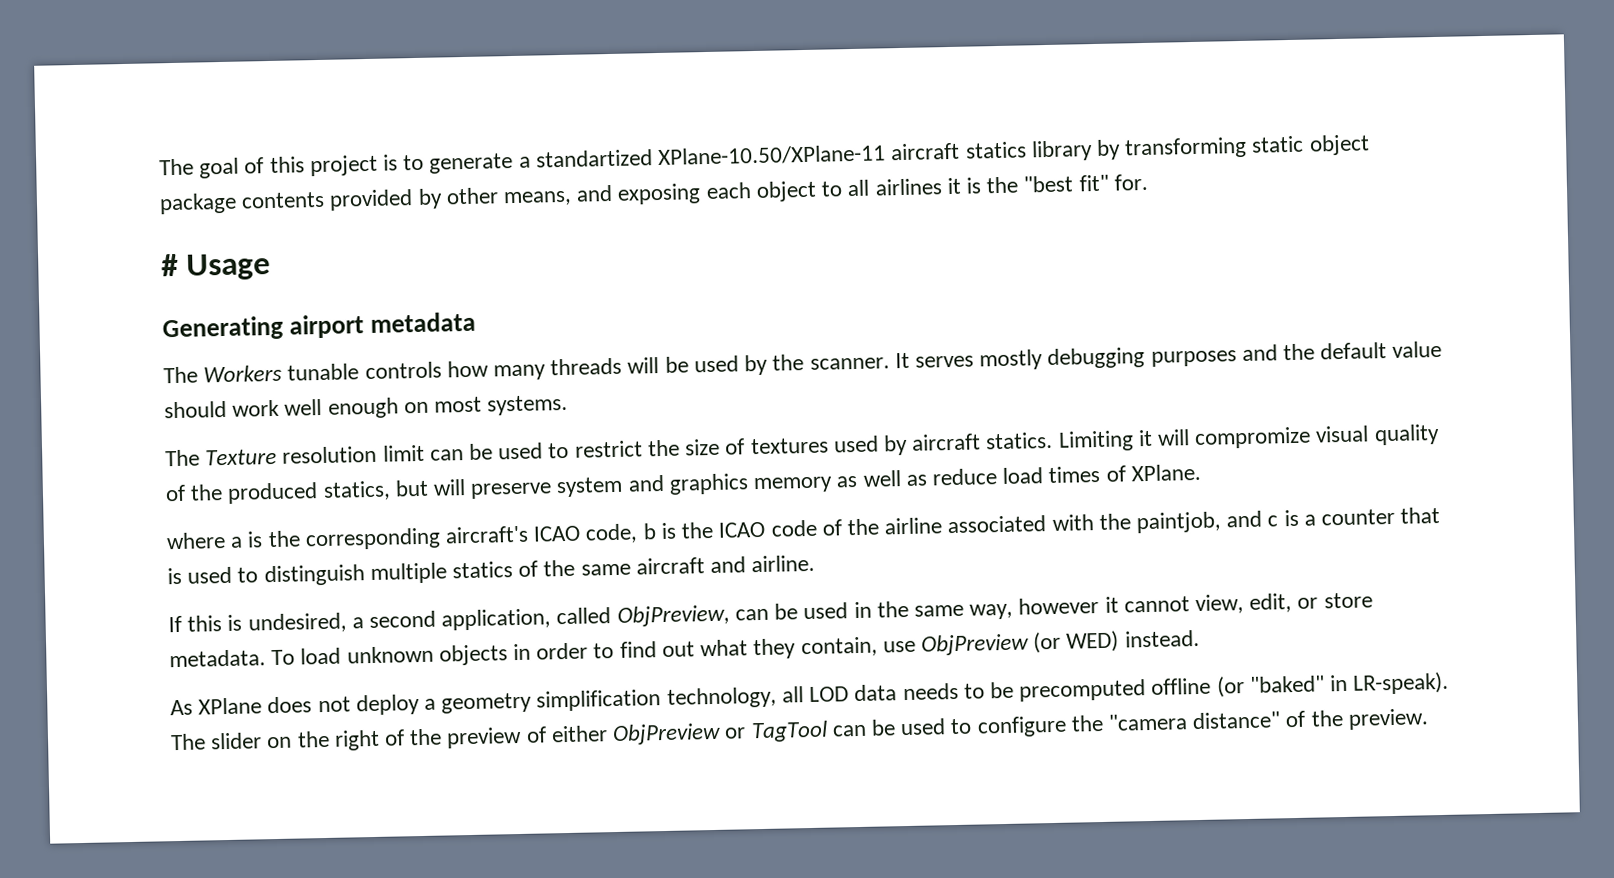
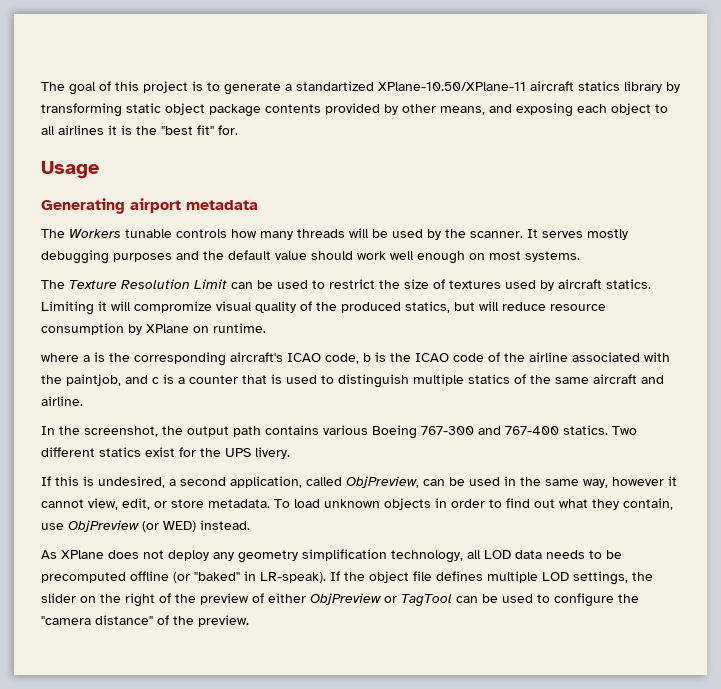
[161,253,179,277] # -> (238, 130) none
[282,444,425,464] resolution limit -> [121,279,227,289] Resolution Limit
[470,463,1201,499] preserve system and graphics memory as well as reduce load times of XPlane. -> [502,302,606,311] [41,323,266,335] reduce resource consumption by XPlane on runtime.
(816, 563) none -> [41,425,637,439] [41,447,290,459] // In the screenshot, the output path contains various Boeing 767-300 and 767-400 statics. Two different statics exist for the UPS livery.
[424,698,437,710] a -> [213,552,234,561] any
[170,733,206,751] The -> [330,571,653,585] If the object file defines multiple LOD settings, the

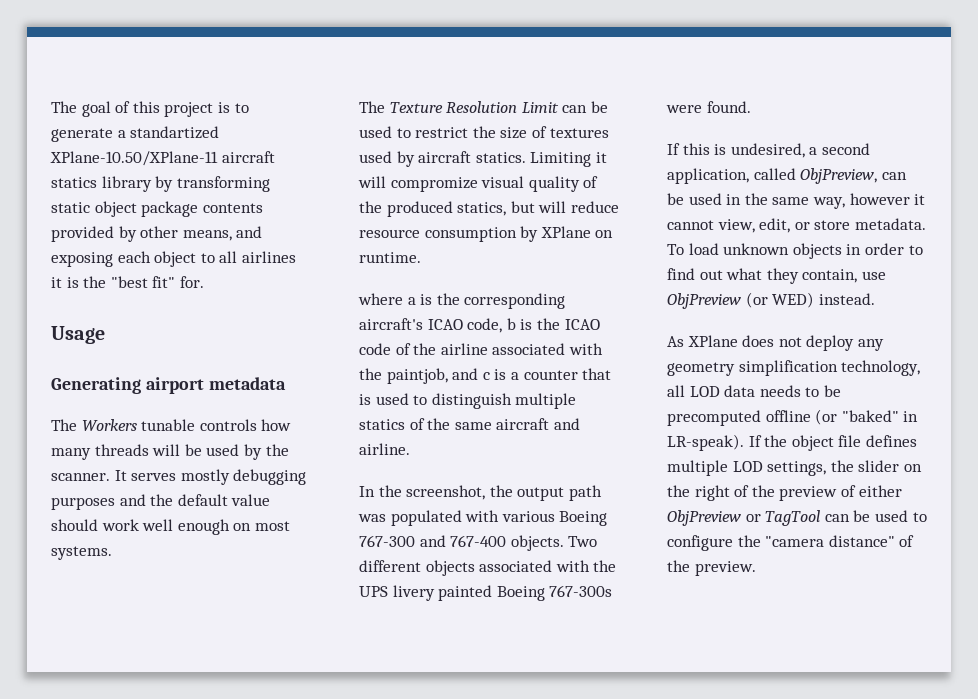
[265,425,319,435] contains -> [358,510,500,526] was populated with
[563,425,608,435] statics. -> [510,535,564,551] objects.
[99,447,290,459] statics exist for the UPS livery. -> [425,560,617,576] [359,585,613,601] [666,101,751,113] objects associated with the UPS livery painted Boeing 767-300s were found.

